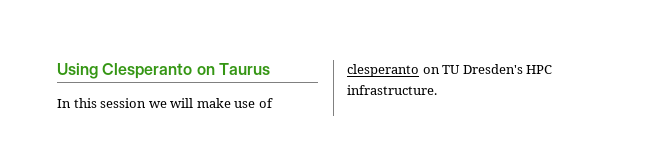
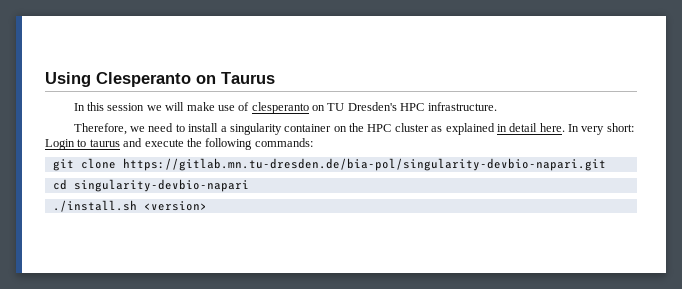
(437, 90) none -> [73,123,634,135] [45,138,313,150] [52,158,606,171] [52,179,249,192] [52,200,207,212] // Therefore, we need to install a singularity container on the HPC cluster as explained in detail here. In very short: Login to taurus and execute the following commands: // git clone https://gitlab.mn.tu-dresden.de/bia-pol/singularity-devbio-napari.git // cd singularity-devbio-napari // ./install.sh <version>

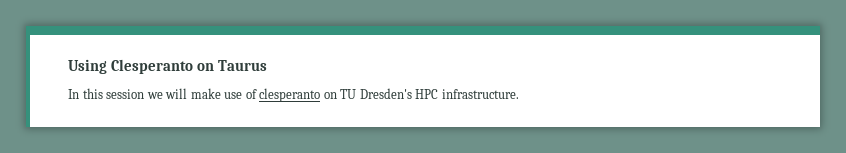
[73,123,634,135] [45,138,313,150] [52,158,606,171] [52,179,249,192] [52,200,207,212] // Therefore, we need to install a singularity container on the HPC cluster as explained in detail here. In very short: Login to taurus and execute the following commands: // git clone https://gitlab.mn.tu-dresden.de/bia-pol/singularity-devbio-napari.git // cd singularity-devbio-napari // ./install.sh <version> -> (519, 94) none

